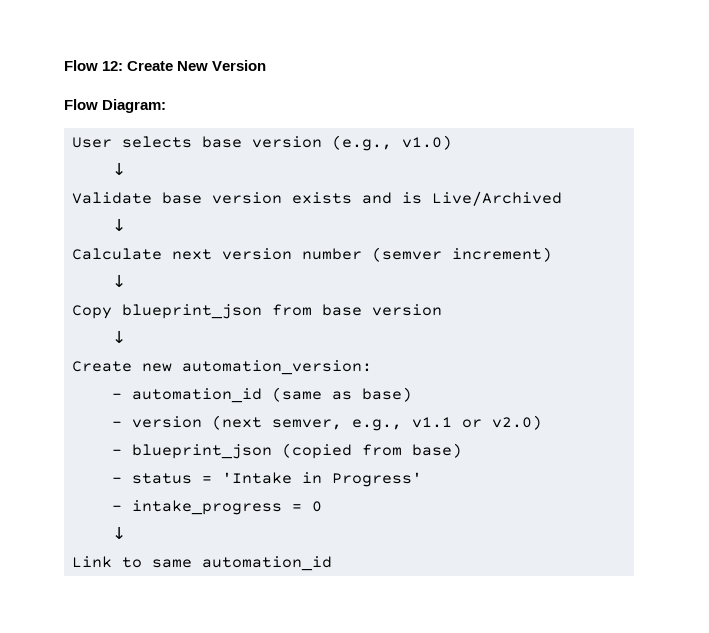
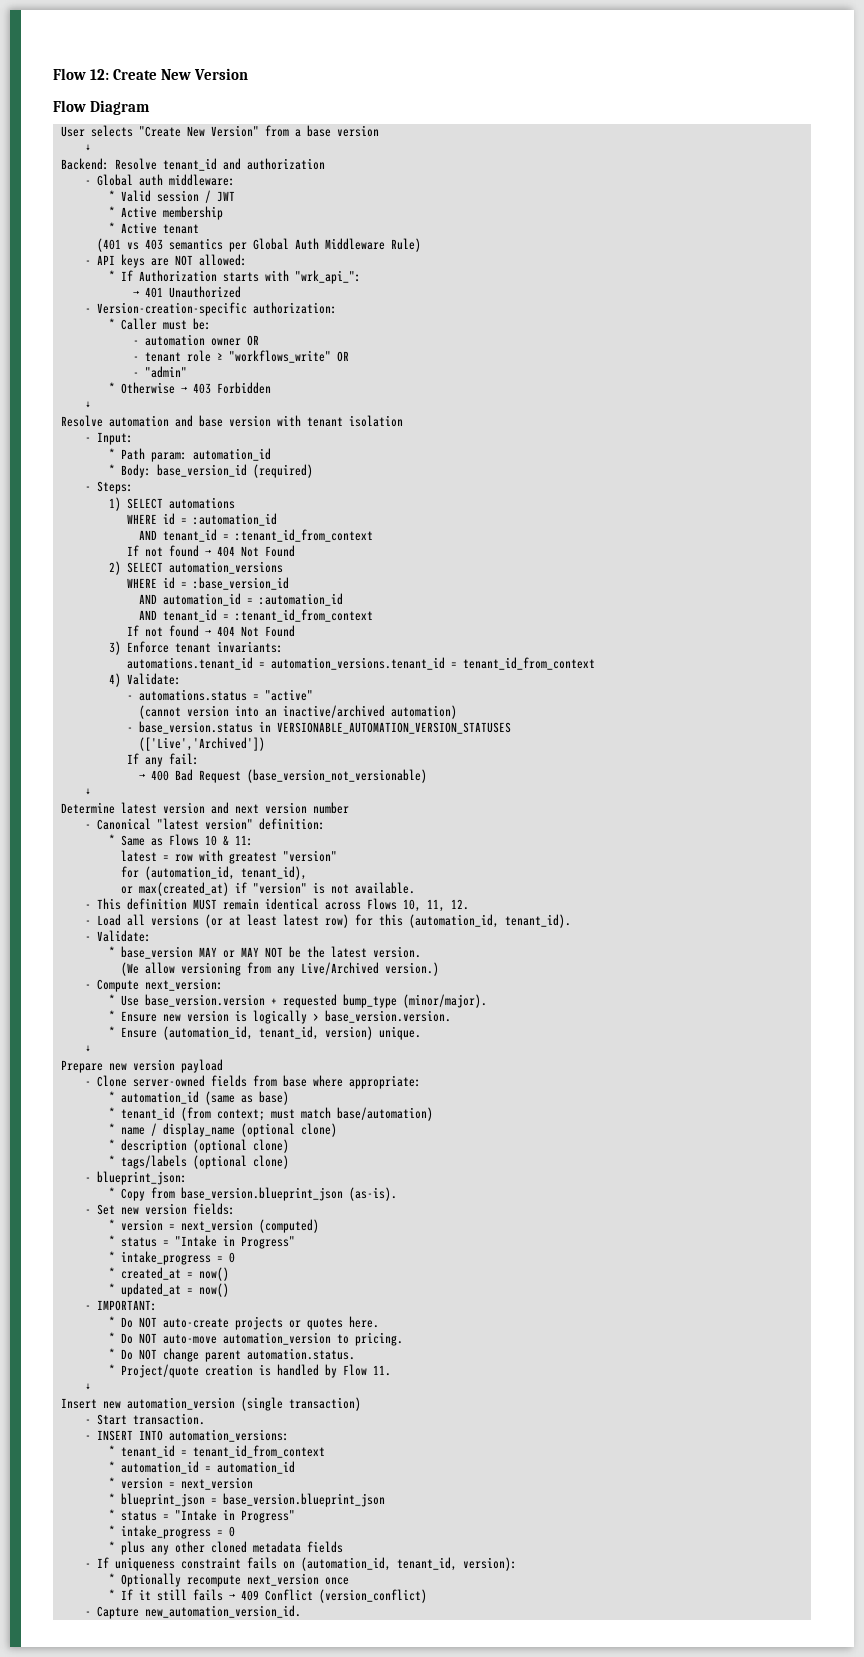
[102,99,167,113] Diagram: -> [89,100,150,115] Diagram
[202,135,453,151] [112,163,127,175] [72,191,563,206] [112,219,127,231] [72,247,553,262] [112,275,127,287] [72,304,443,319] [112,331,127,343] [72,360,373,375] [112,387,413,403] [112,415,543,431] [112,443,463,459] [112,472,423,487] [112,500,323,515] [112,527,127,539] [72,556,333,571] base version (e.g., v1.0) // ↓ // Validate base version exists and is Live/Archived // ↓ // Calculate next version number (semver increment) // ↓ // Copy blueprint_json from base version // ↓ // Create new automation_version: // - automation_id (same as base) // - version (next semver, e.g., v1.1 or v2.0) // - blueprint_json (copied from base) // - status = 'Intake in Progress' // - intake_progress = 0 // ↓ // Link to same automation_id -> [139,125,380,137] [85,144,92,152] [61,158,326,171] [85,174,236,186] [109,190,236,203] [109,206,224,220] [109,222,200,234] [97,238,422,252] [85,254,248,268] [109,270,362,284] [133,286,242,298] [85,302,338,316] [109,318,212,330] [133,334,260,346] [133,350,350,363] [133,366,188,378] [109,382,272,394] [85,401,92,409] [61,415,404,427] [85,432,134,445] [109,448,272,462] [109,464,314,478] [85,481,134,494] [109,497,236,511] [127,513,278,526] [139,529,374,542] [127,545,296,557] [109,561,284,575] [127,577,290,590] [139,593,344,606] [139,609,374,622] [127,625,296,637] [109,641,284,655] [127,657,596,670] [109,673,182,687] [127,689,314,701] [139,705,458,719] [127,721,512,734] [139,737,266,751] [127,753,200,767] [139,769,428,783] [85,788,92,796] [61,802,350,814] [85,818,326,830] [109,834,254,846] [121,850,338,864] [121,866,308,880] [121,882,416,896] [85,898,470,912] [85,914,572,928] [85,930,152,942] [109,946,422,959] [121,962,440,976] [85,978,224,992] [109,994,488,1008] [109,1010,452,1024] [109,1026,422,1040] [85,1045,92,1053] [61,1059,224,1073] [85,1075,422,1089] [109,1091,290,1105] [109,1107,434,1121] [109,1123,338,1137] [109,1139,290,1153] [109,1155,290,1169] [85,1171,188,1185] [109,1187,398,1201] [85,1203,236,1215] [109,1219,320,1233] [109,1235,296,1249] [109,1251,236,1265] [109,1267,230,1281] [109,1283,230,1297] [85,1300,158,1311] [109,1316,380,1330] [109,1332,404,1346] [109,1348,356,1362] [109,1364,392,1378] [85,1383,92,1391] [61,1397,362,1411] [85,1413,206,1425] [85,1429,290,1442] [109,1445,326,1458] [109,1461,296,1474] [109,1477,254,1490] [109,1493,386,1507] [109,1509,296,1523] [109,1525,236,1539] [109,1541,344,1555] [85,1557,518,1571] [109,1573,350,1587] [109,1589,428,1603] [85,1605,302,1619] "Create New Version" from a base version // ↓ // Backend: Resolve tenant_id and authorization // - Global auth middleware: // * Valid session / JWT // * Active membership // * Active tenant // (401 vs 403 semantics per Global Auth Middleware Rule) // - API keys are NOT allowed: // * If Authorization starts with "wrk_api_": // → 401 Unauthorized // - Version-creation-specific authorization: // * Caller must be: // - automation owner OR // - tenant role ≥ "workflows_write" OR // - "admin" // * Otherwise → 403 Forbidden // ↓ // Resolve automation and base version with tenant isolation // - Input: // * Path param: automation_id // * Body: base_version_id (required) // - Steps: // 1) SELECT automations // WHERE id = :automation_id // AND tenant_id = :tenant_id_from_context // If not found → 404 Not Found // 2) SELECT automation_versions // WHERE id = :base_version_id // AND automation_id = :automation_id // AND tenant_id = :tenant_id_from_context // If not found → 404 Not Found // 3) Enforce tenant invariants: // automations.tenant_id = automation_versions.tenant_id = tenant_id_from_context // 4) Validate: // - automations.status = "active" // (cannot version into an inactive/archived automation) // - base_version.status in VERSIONABLE_AUTOMATION_VERSION_STATUSES // (['Live','Archived']) // If any fail: // → 400 Bad Request (base_version_not_versionable) // ↓ // Determine latest version and next version number // - Canonical "latest version" definition: // * Same as Flows 10 & 11: // latest = row with greatest "version" // for (automation_id, tenant_id), // or max(created_at) if "version" is not available. // - This definition MUST remain identical across Flows 10, 11, 12. // - Load all versions (or at least latest row) for this (automation_id, tenant_id). // - Validate: // * base_version MAY or MAY NOT be the latest version. // (We allow versioning from any Live/Archived version.) // - Compute next_version: // * Use base_version.version + requested bump_type (minor/major). // * Ensure new version is logically > base_version.version. // * Ensure (automation_id, tenant_id, version) unique. // ↓ // Prepare new version payload // - Clone server-owned fields from base where appropriate: // * automation_id (same as base) // * tenant_id (from context; must match base/automation) // * name / display_name (optional clone) // * description (optional clone) // * tags/labels (optional clone) // - blueprint_json: // * Copy from base_version.blueprint_json (as-is). // - Set new version fields: // * version = next_version (computed) // * status = "Intake in Progress" // * intake_progress = 0 // * created_at = now() // * updated_at = now() // - IMPORTANT: // * Do NOT auto-create projects or quotes here. // * Do NOT auto-move automation_version to pricing. // * Do NOT change parent automation.status. // * Project/quote creation is handled by Flow 11. // ↓ // Insert new automation_version (single transaction) // - Start transaction. // - INSERT INTO automation_versions: // * tenant_id = tenant_id_from_context // * automation_id = automation_id // * version = next_version // * blueprint_json = base_version.blueprint_json // * status = "Intake in Progress" // * intake_progress = 0 // * plus any other cloned metadata fields // - If uniqueness constraint fails on (automation_id, tenant_id, version): // * Optionally recompute next_version once // * If it still fails → 409 Conflict (version_conflict) // - Capture new_automation_version_id.

